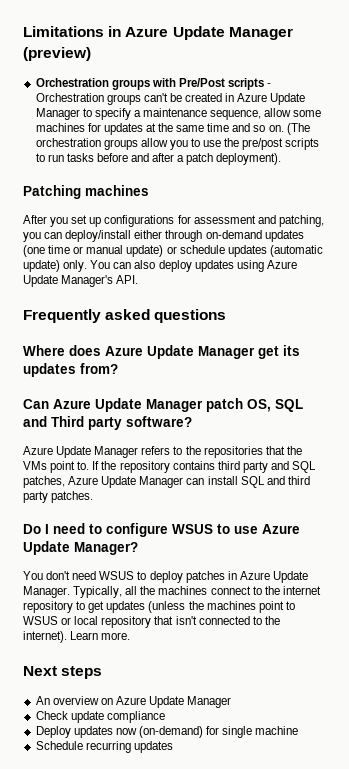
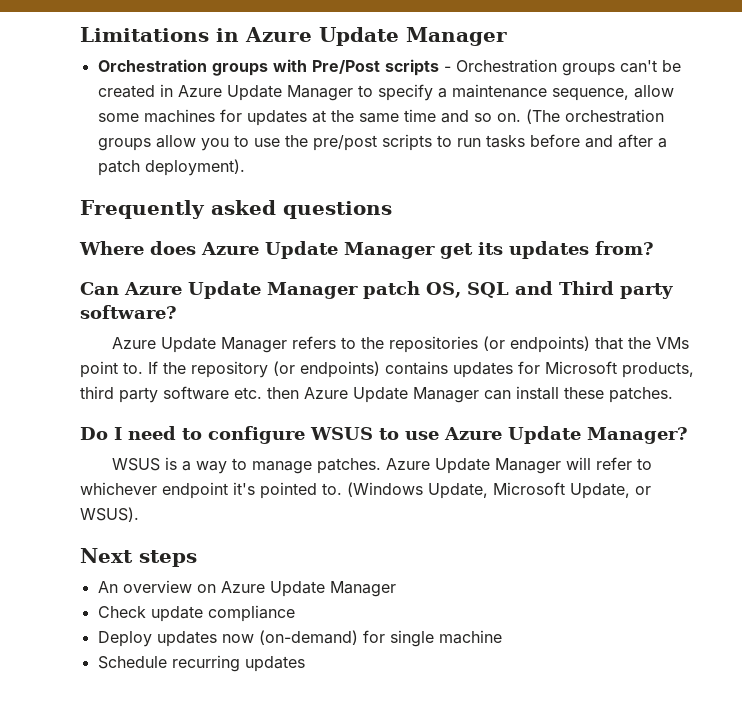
[23,47,91,61] (preview) -> (507, 36) none
[23,185,149,199] [23,215,324,227] [23,230,304,242] [23,245,323,257] [23,260,297,272] [23,275,139,287] // Patching machines // After you set up configurations for assessment and patching, you can deploy/install either through on-demand updates (one time or manual update) or schedule updates (automatic update) only. You can also deploy updates using Azure Update Manager's API. -> (245, 167) none
(263, 452) none -> [482,336,590,353] (or endpoints)
[172,461,317,473] [23,476,65,488] contains third party and SQL patches, -> [273,361,694,378] [80,386,299,403] (or endpoints) contains updates for Microsoft products, third party software etc. then
[240,476,310,488] [23,491,48,503] SQL and third party -> [564,387,604,399] these
[23,571,308,583] [23,586,321,598] [23,601,295,613] [23,616,280,628] [23,631,131,643] You don't need WSUS to deploy patches in Azure Update Manager. Typically, all the machines connect to the internet repository to get updates (unless the machines point to WSUS or local repository that isn't connected to the internet). Learn more. -> [111,457,652,474] [80,482,651,499] [80,507,139,522] WSUS is a way to manage patches. Azure Update Manager will refer to whichever endpoint it's pointed to. (Windows Update, Microsoft Update, or WSUS).

